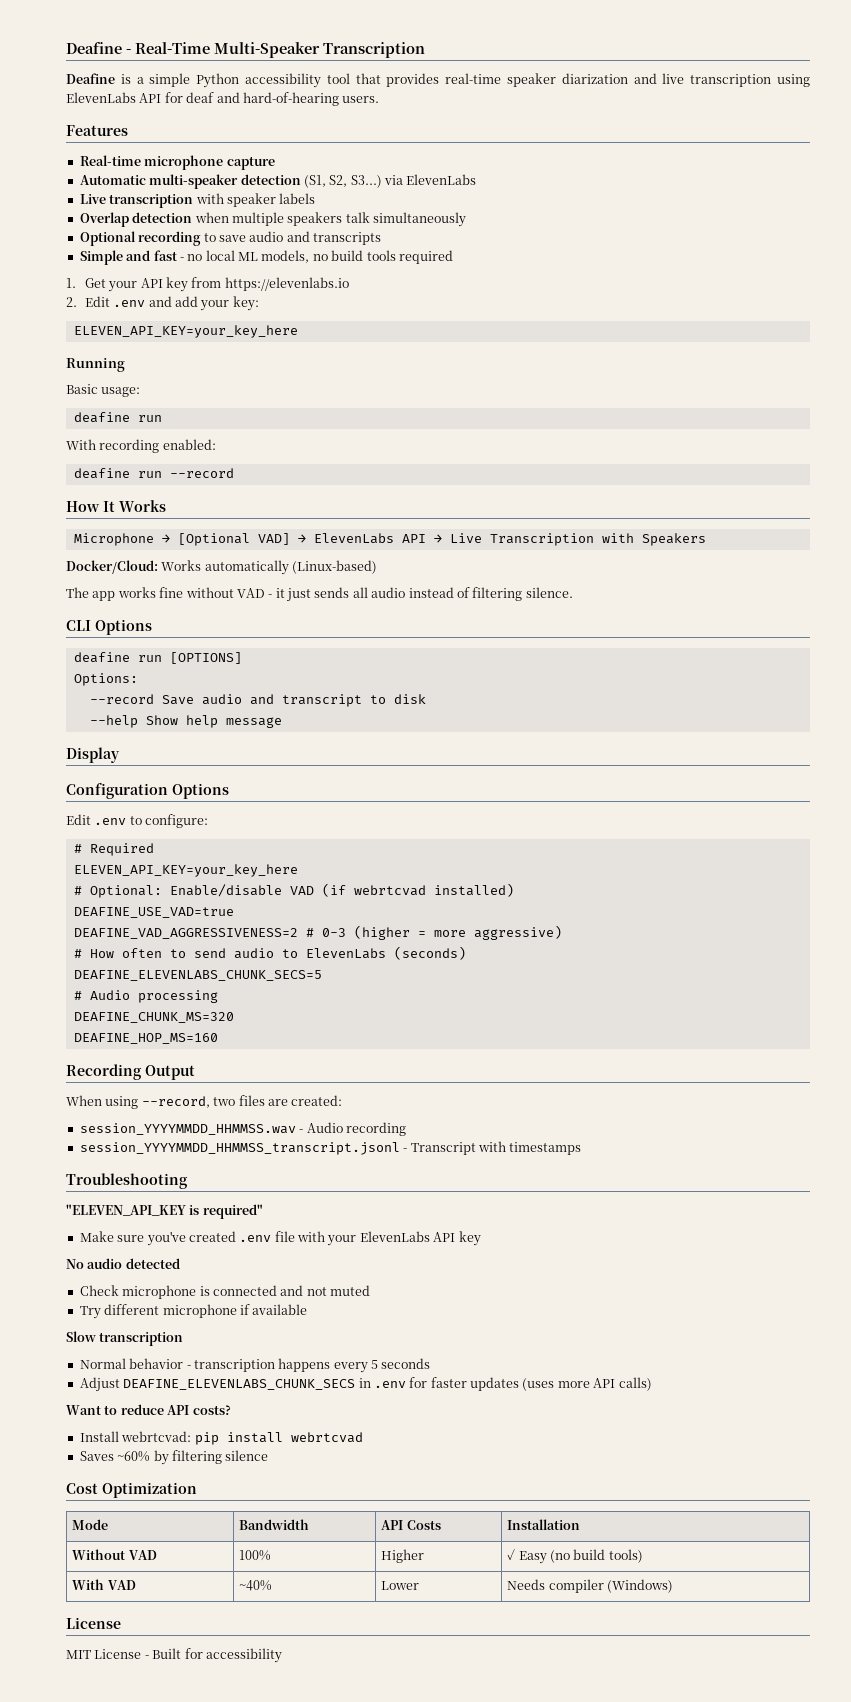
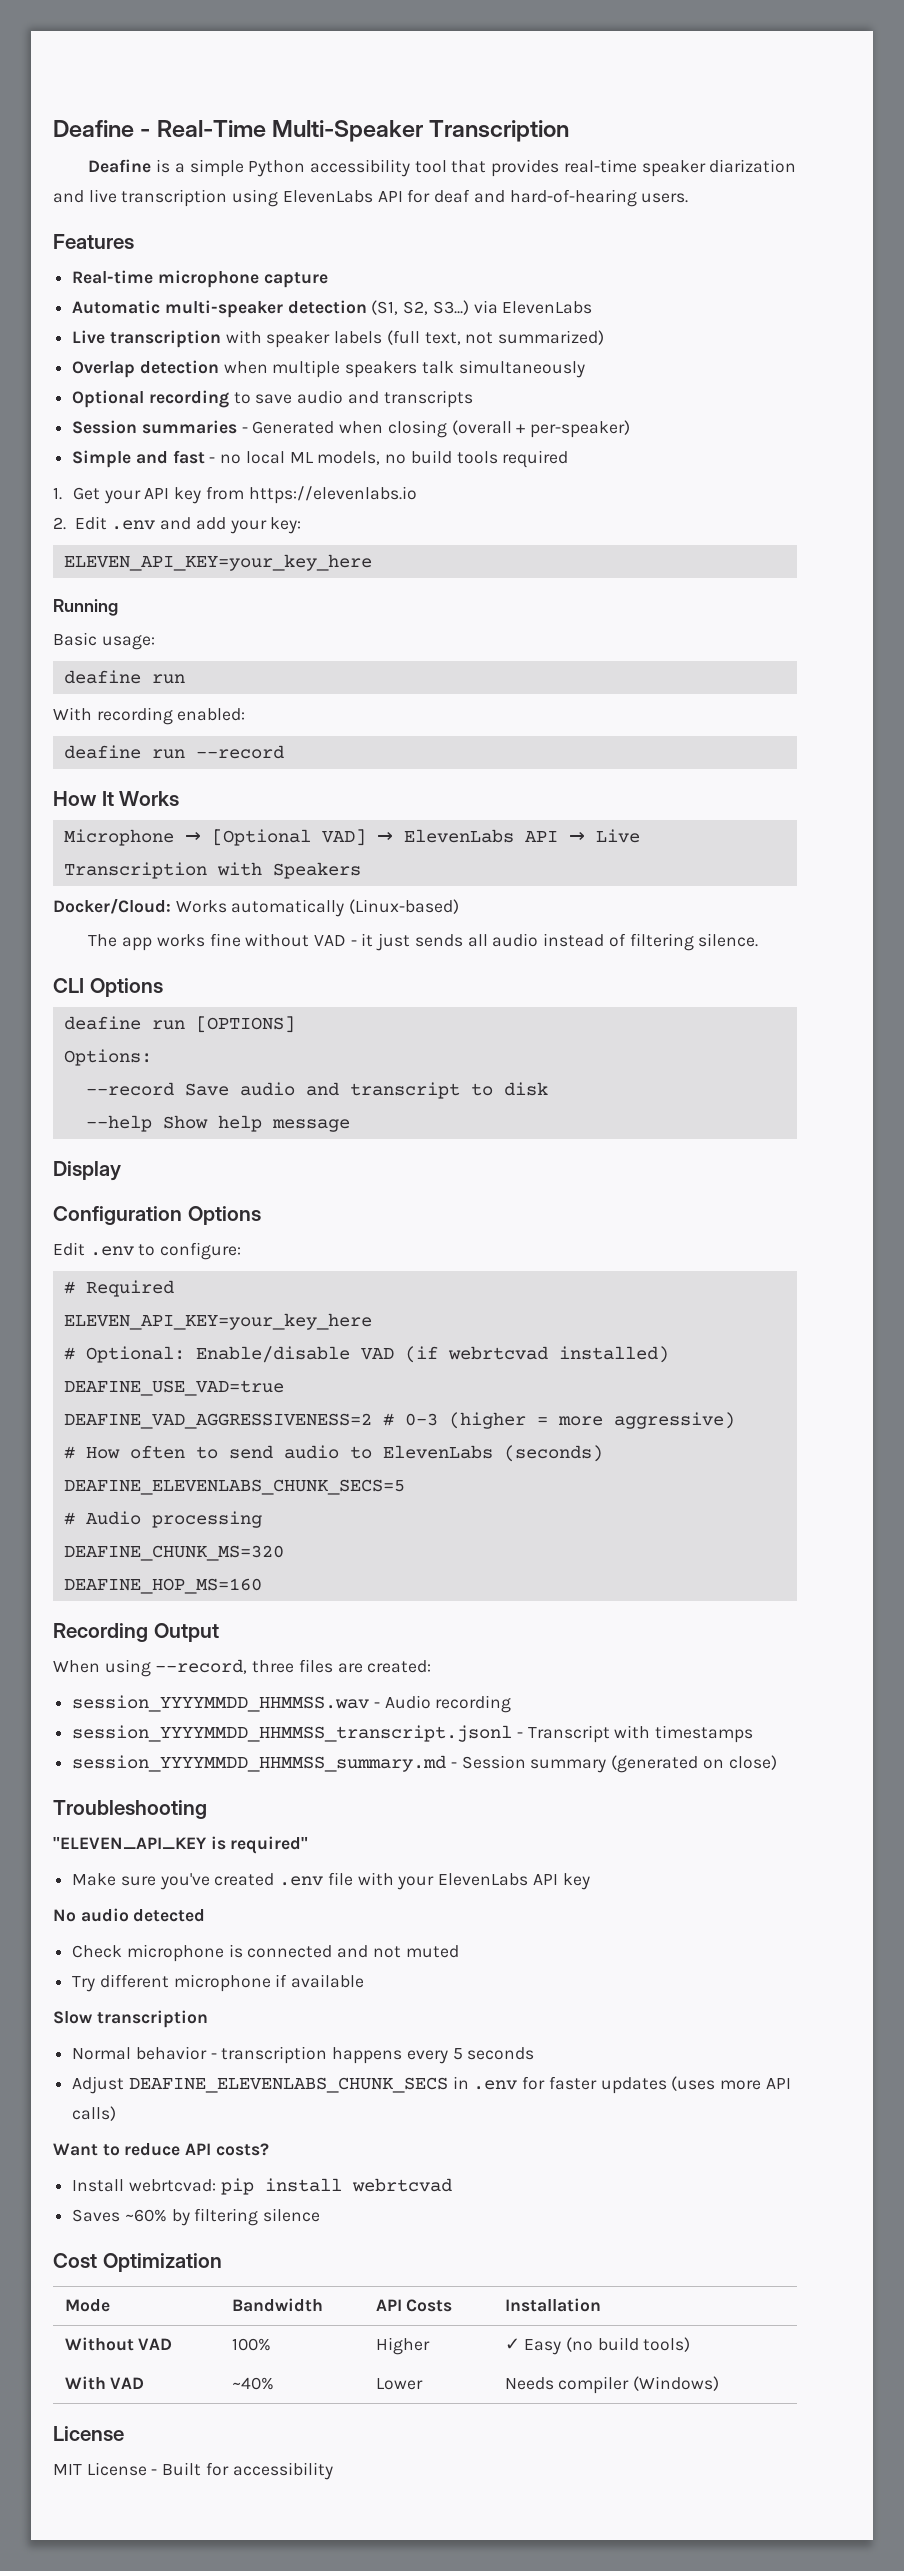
(316, 198) none -> [386,330,605,345] (full text, not summarized)
(381, 238) none -> [72,420,631,438] // Session summaries - Generated when closing (overall + per-speaker)
[213,1097,236,1106] two -> [252,1660,295,1673] three
(582, 1148) none -> [72,1755,777,1773] // session_YYYYMMDD_HHMMSS_summary.md - Session summary (generated on close)

